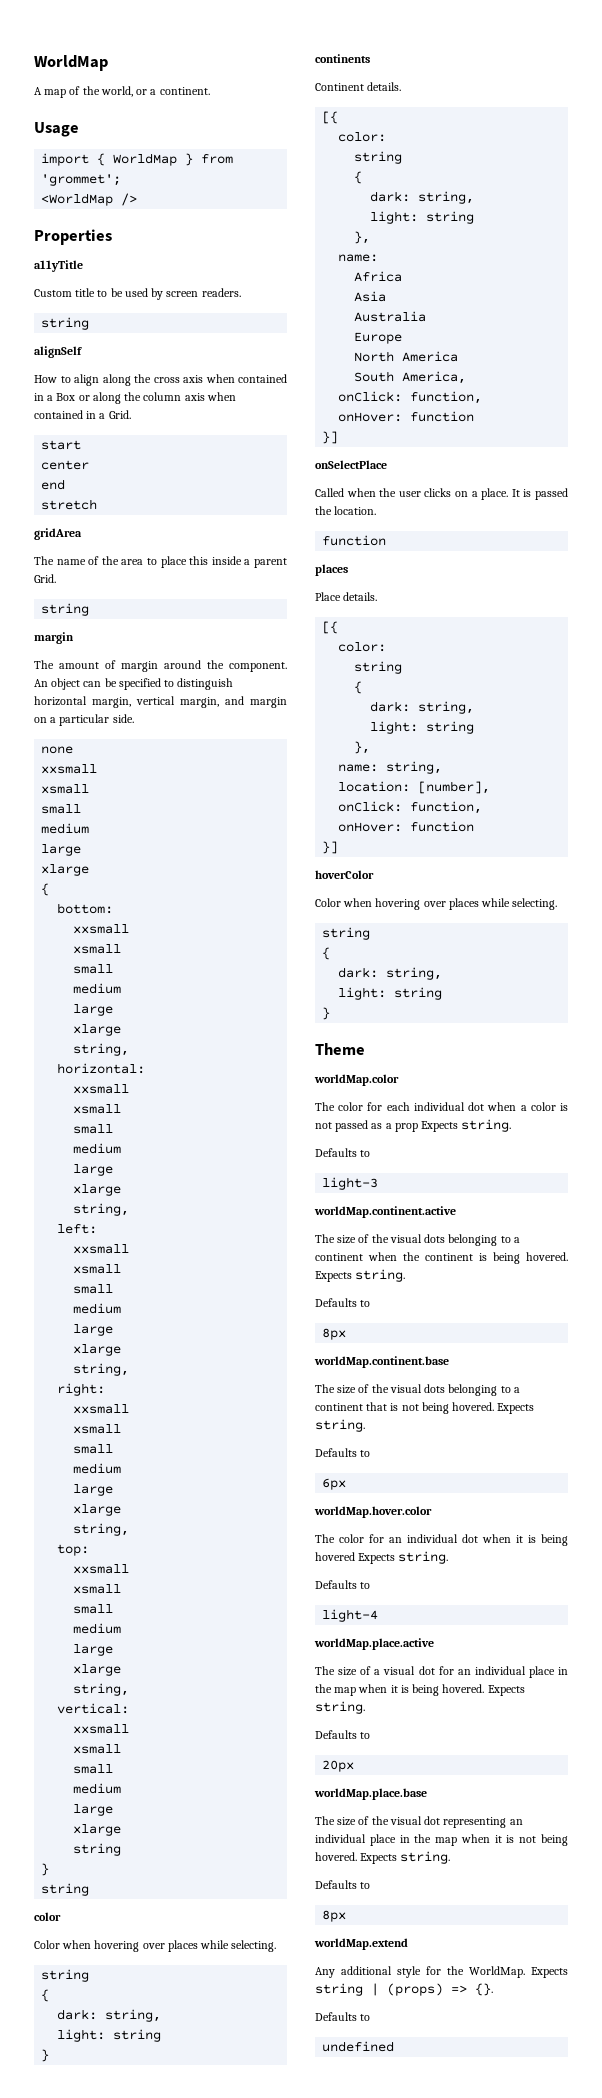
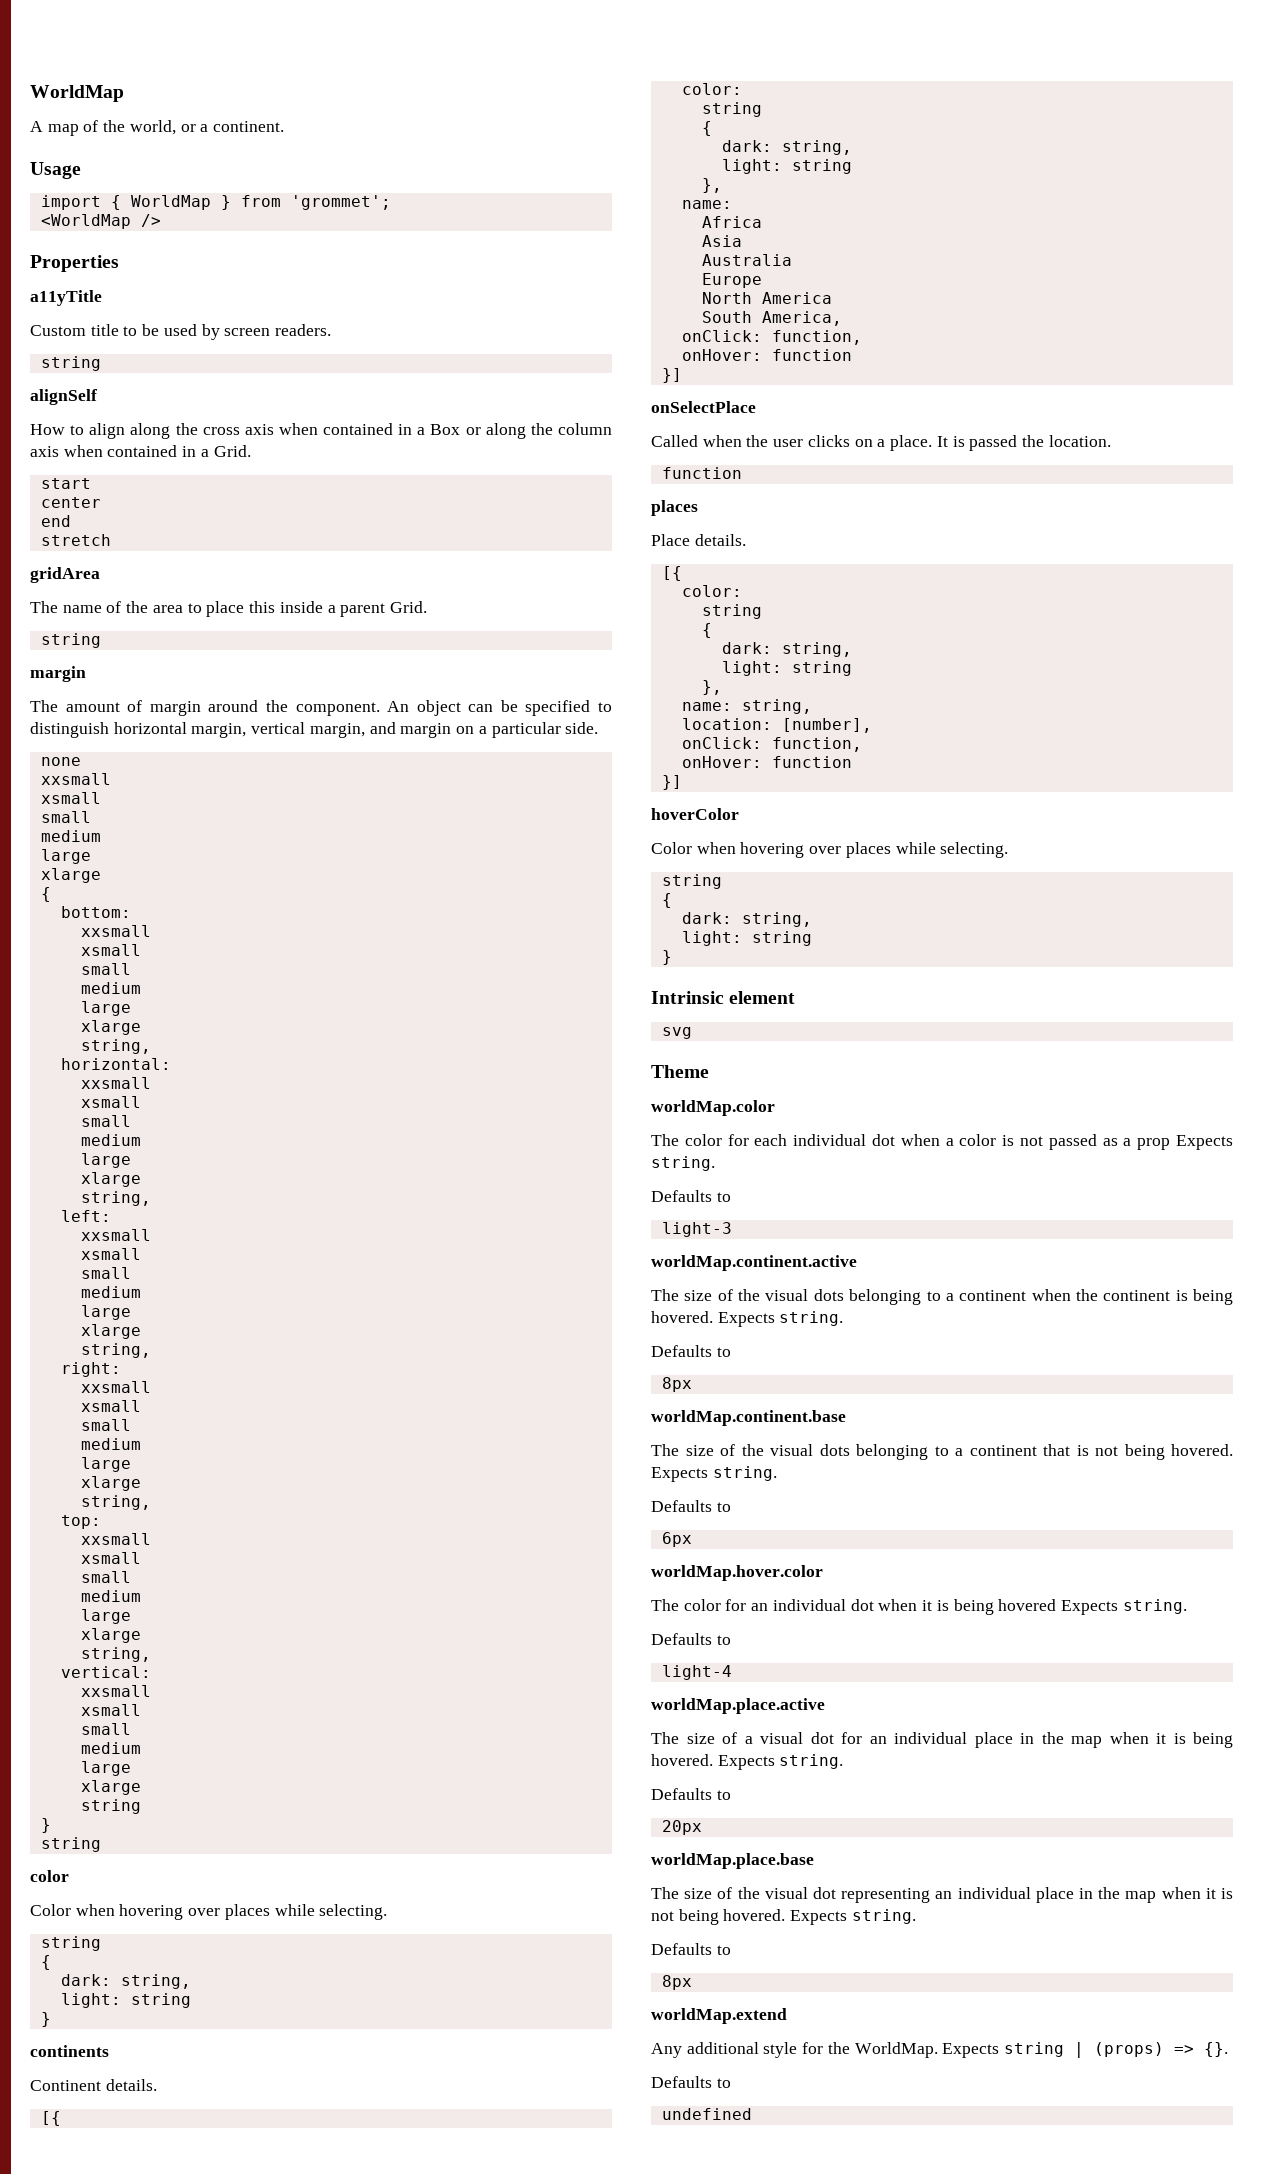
(331, 1013) none -> [651,991,796,1004] [661,1027,692,1039] // Intrinsic element // svg

